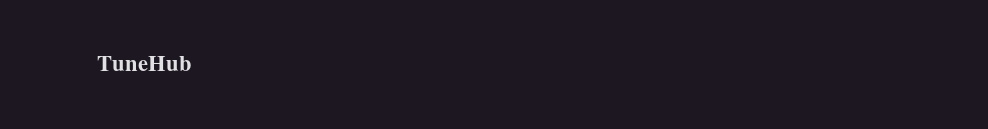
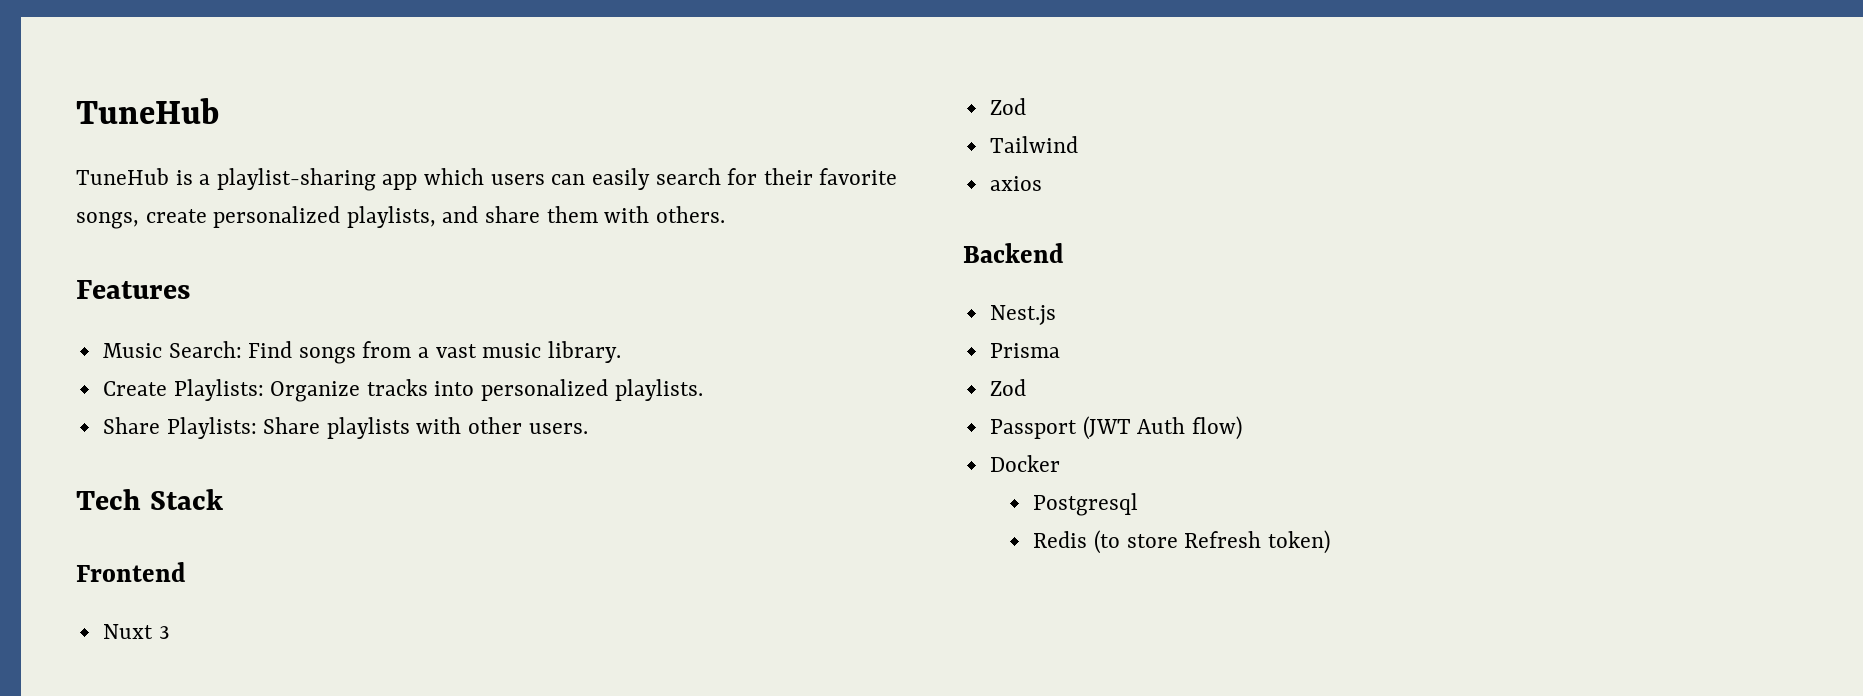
[97,56,192,71] TuneHub -> [76,98,219,124] [76,168,898,191] [76,206,725,229] [76,280,190,299] [102,341,621,364] [102,379,703,402] [102,417,588,439] [76,489,223,510] [76,562,186,582] [102,624,170,639] [989,98,1026,115] [989,136,1078,153] [989,176,1042,191] [963,243,1064,263] [989,305,1056,325] [989,343,1060,358] [989,379,1026,396] [989,416,1242,440] [989,455,1060,472] [1033,493,1139,516] [1033,530,1330,554] TuneHub // TuneHub is a playlist-sharing app which users can easily search for their favorite songs, create personalized playlists, and share them with others. // Features // Music Search: Find songs from a vast music library. // Create Playlists: Organize tracks into personalized playlists. // Share Playlists: Share playlists with other users. // Tech Stack // Frontend // Nuxt 3 // Zod // Tailwind // axios // Backend // Nest.js // Prisma // Zod // Passport (JWT Auth flow) // Docker // Postgresql // Redis (to store Refresh token)

